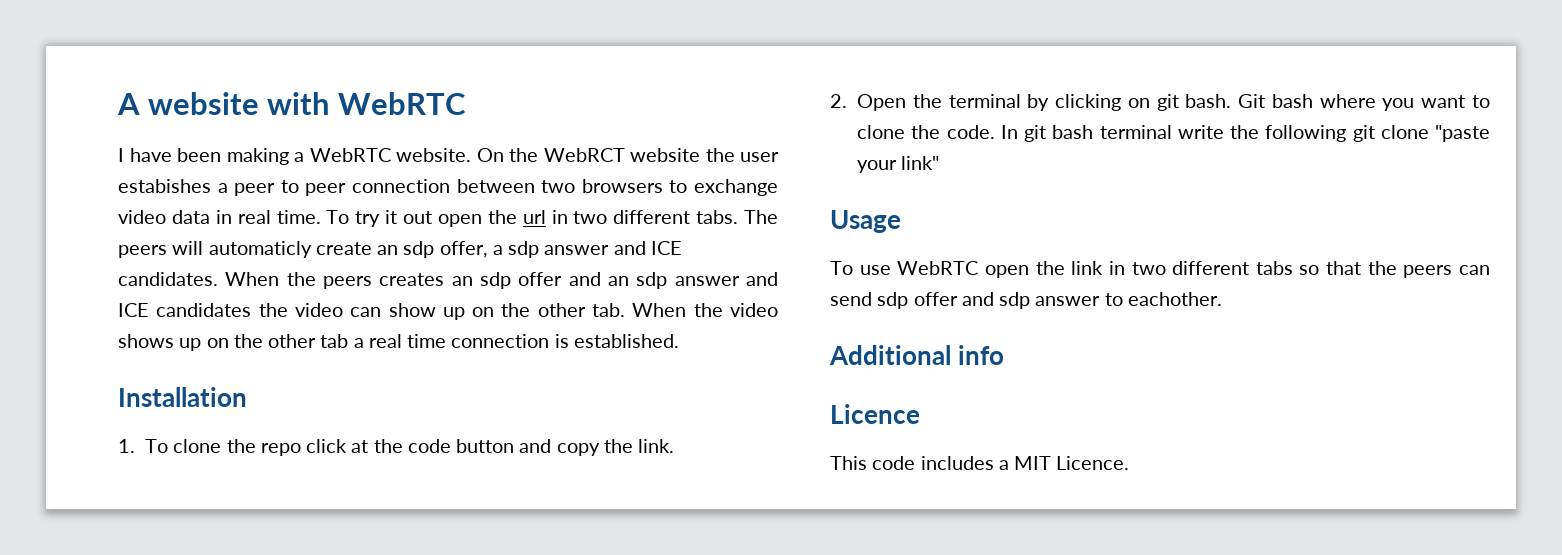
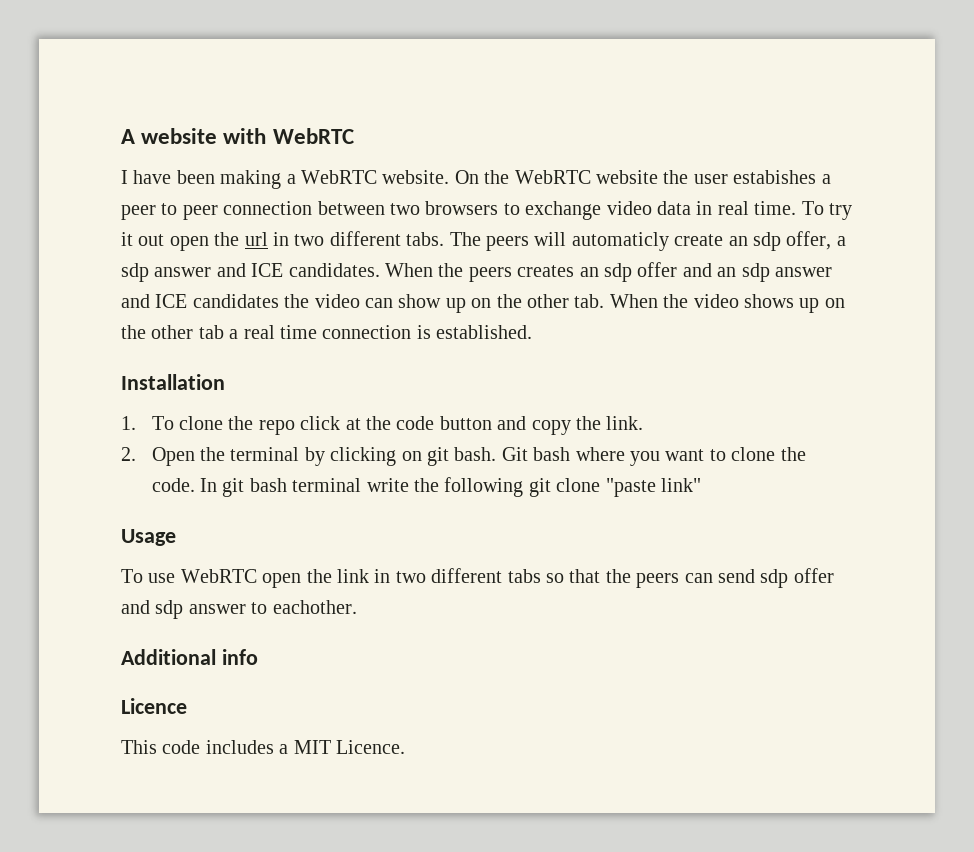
[543,148,625,162] WebRCT -> [514,170,591,184] WebRTC
[857,160,898,173] your -> (656, 487) none

